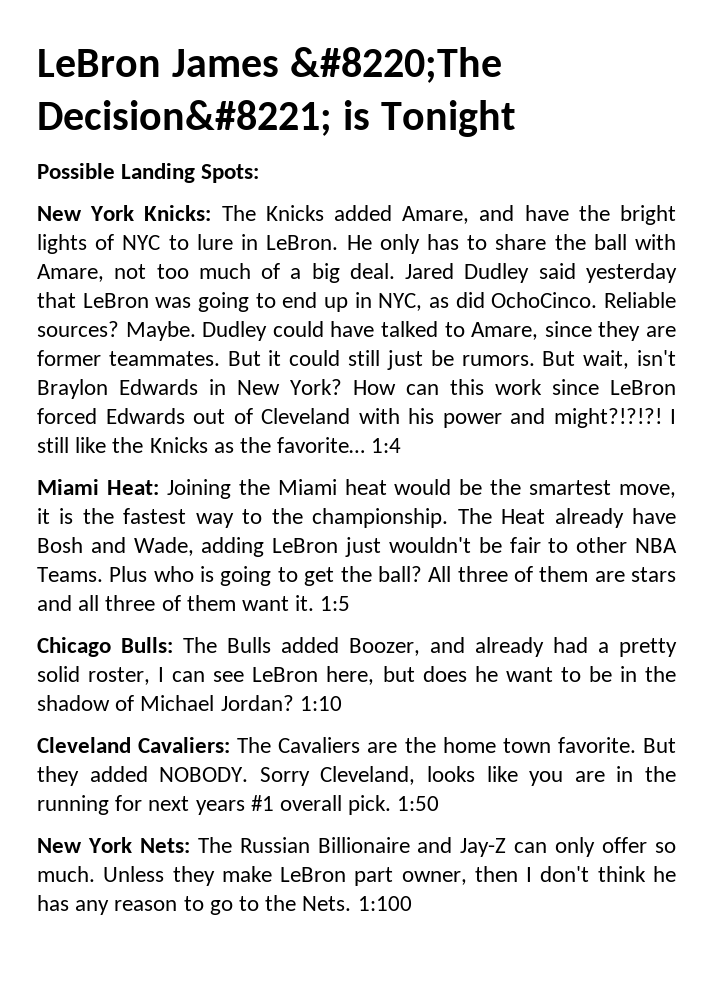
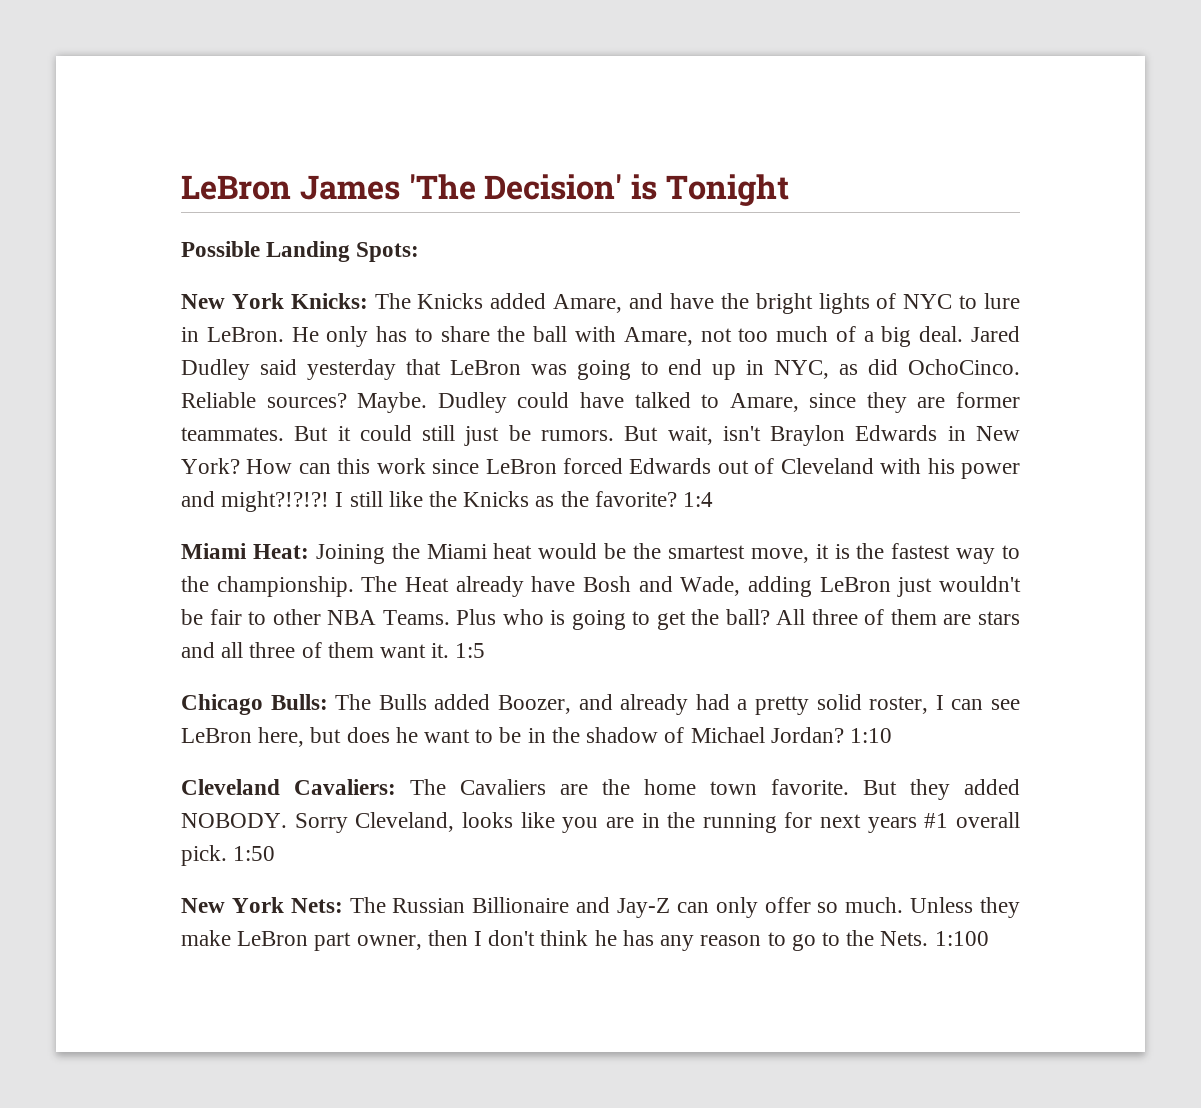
[290,47,503,83] [37,100,332,136] &#8220;The Decision&#8221; -> [408,174,623,200] 'The Decision'
[277,437,366,453] favorite… -> [594,491,677,507] favorite?

